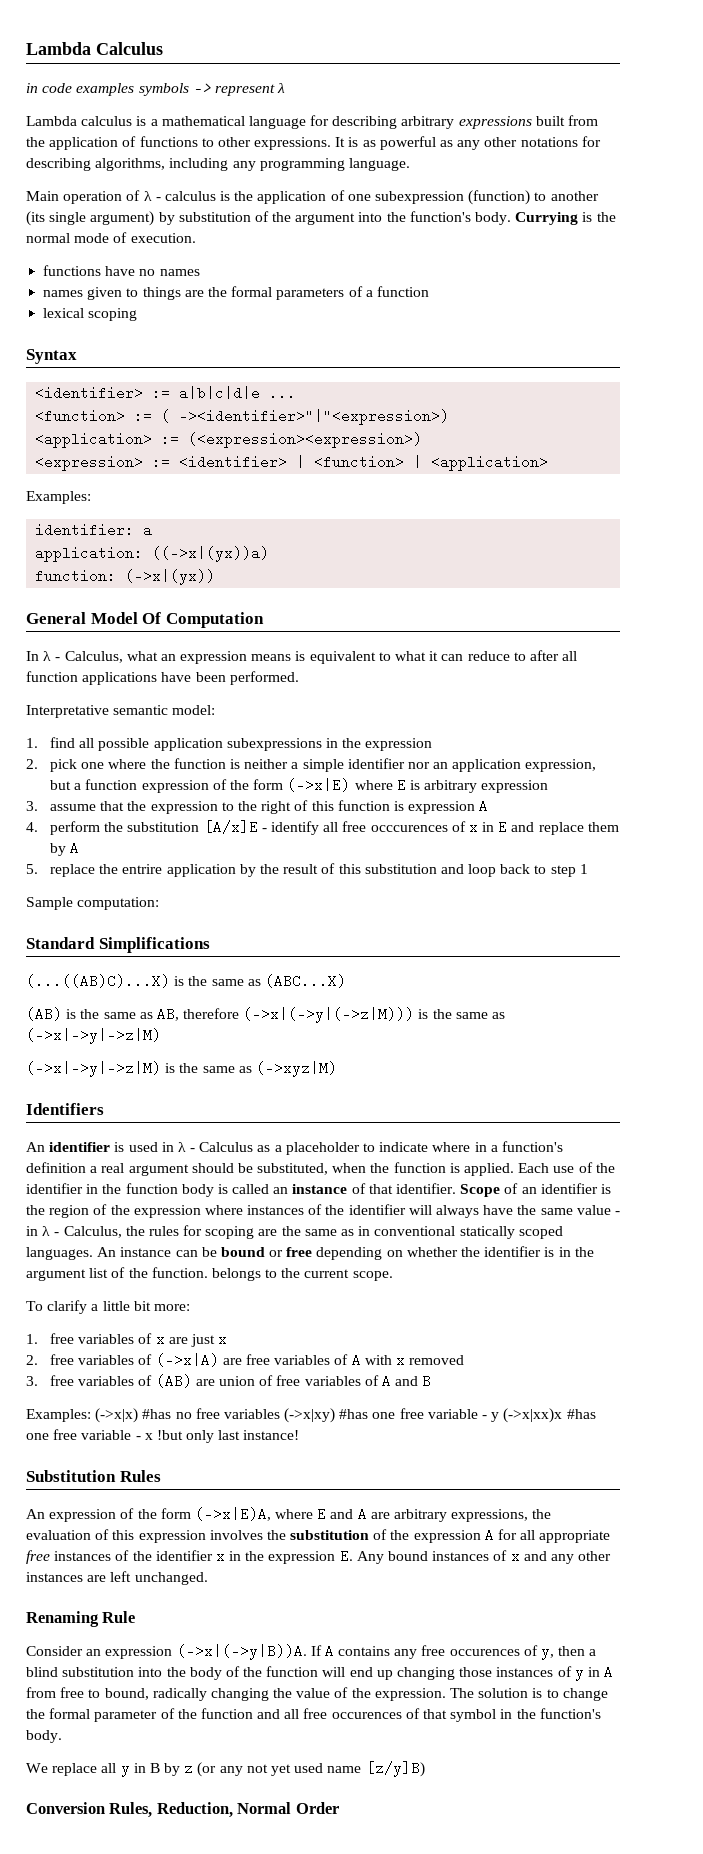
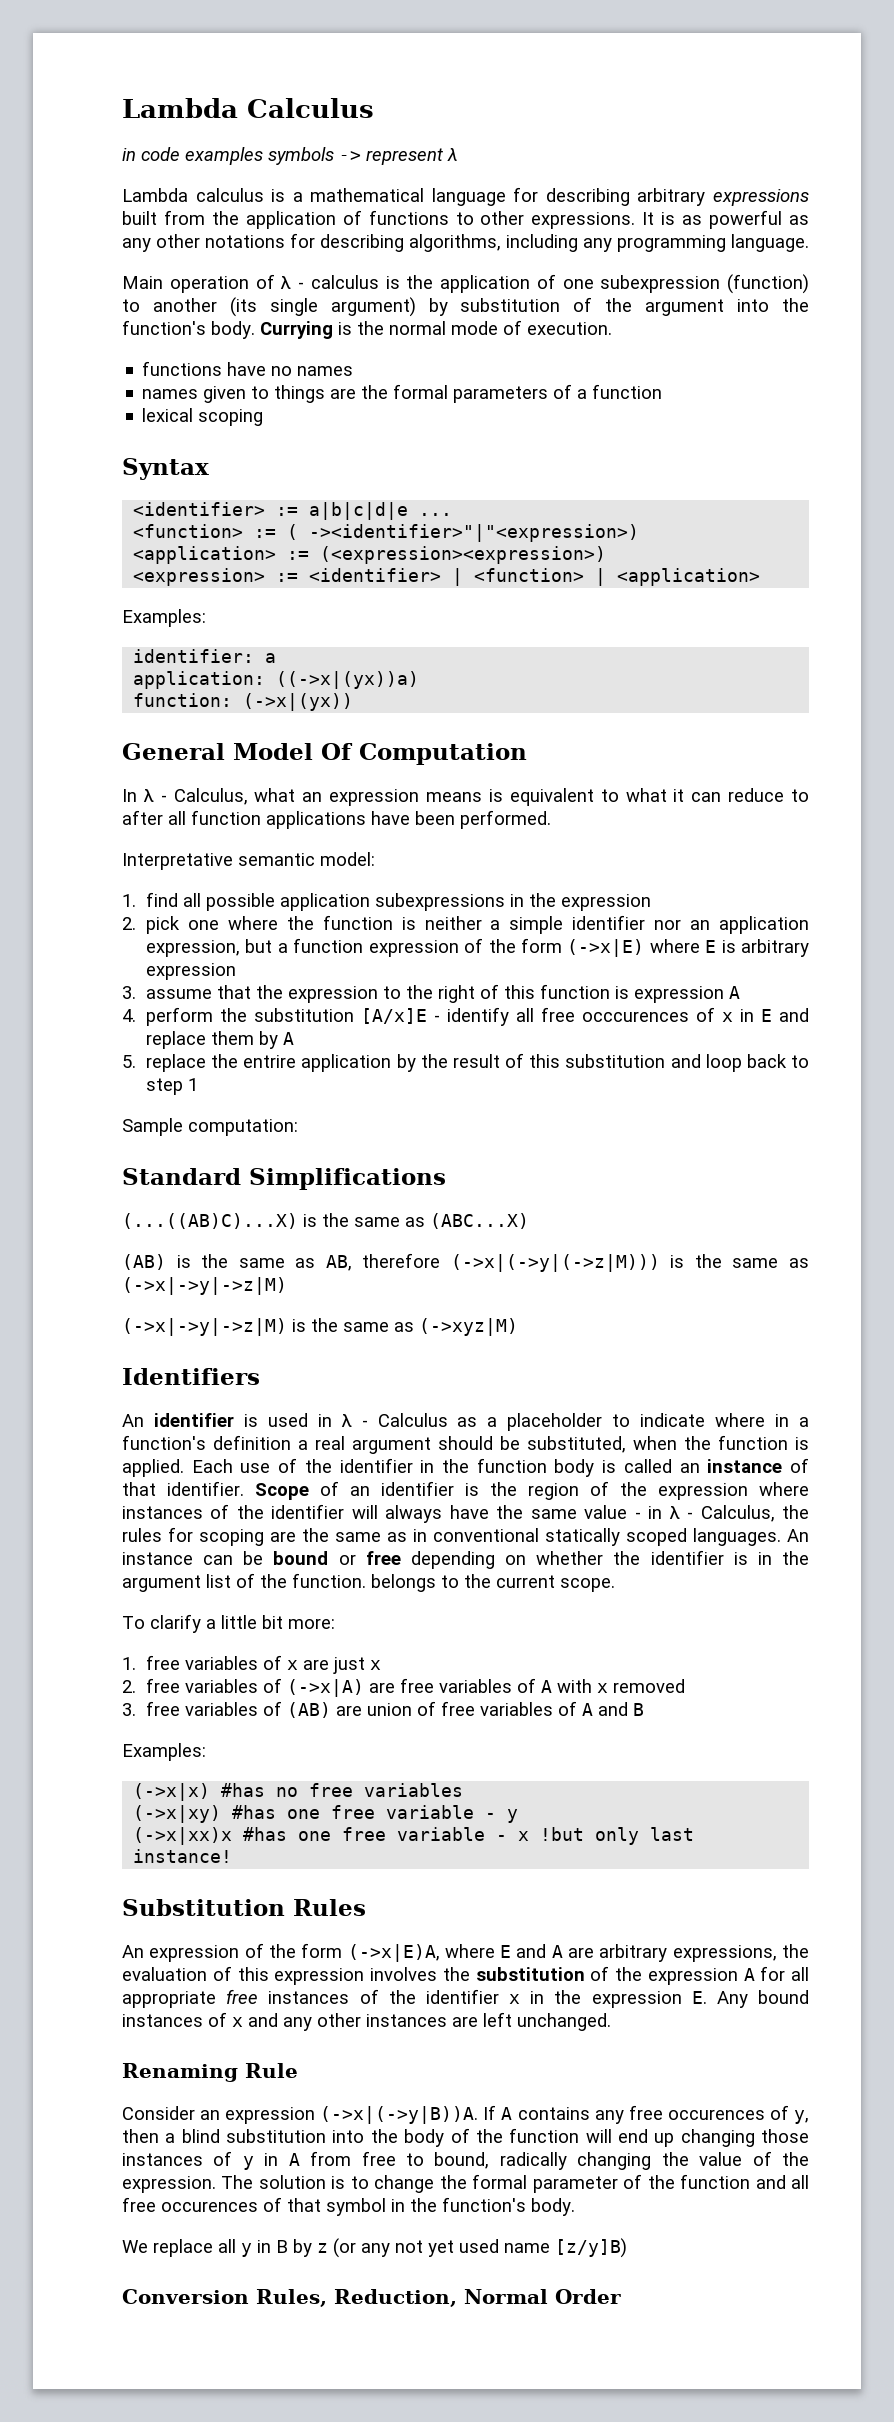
(91, 1415) none -> (206, 1752) //
(280, 1414) none -> (464, 1790) //
(500, 1417) none -> (519, 1816) //

